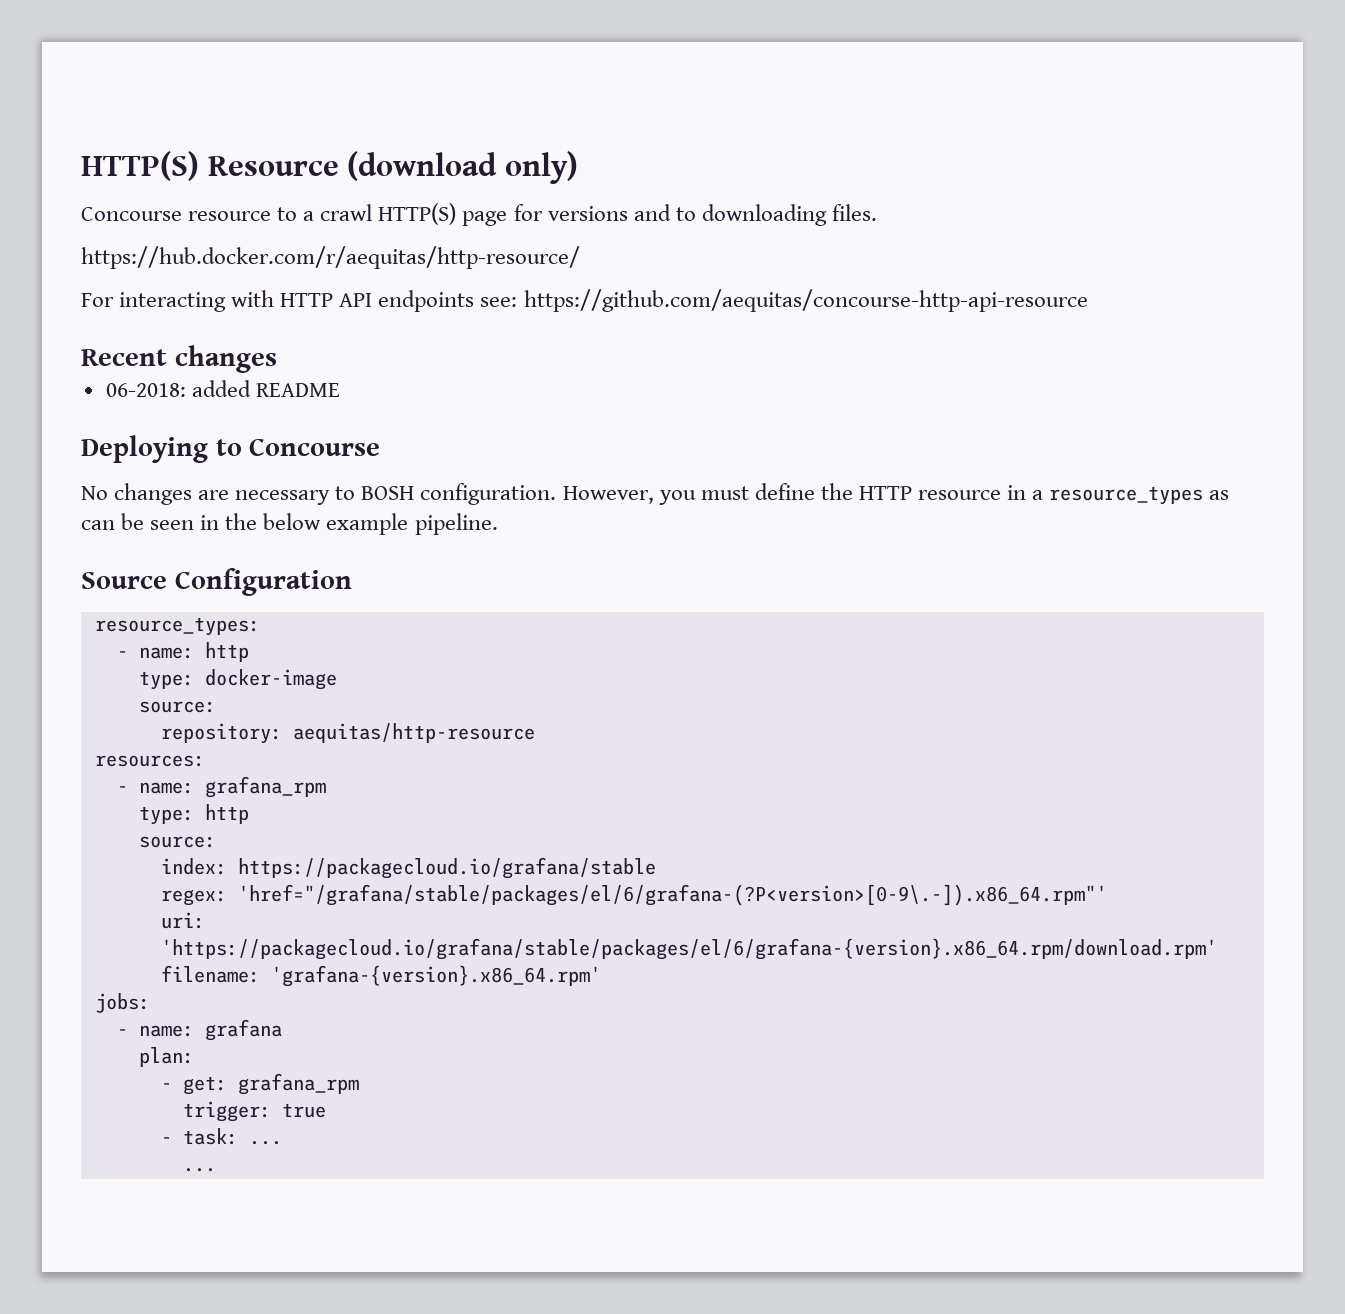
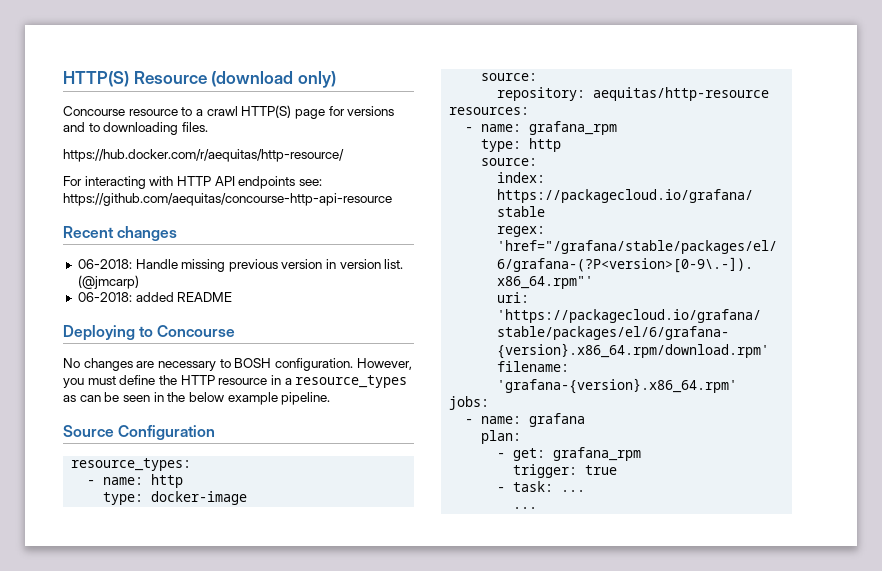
(277, 359) none -> [77,259,404,272] [77,275,139,289] // 06-2018: Handle missing previous version in version list. (@jmcarp)

